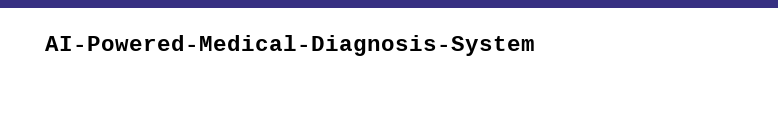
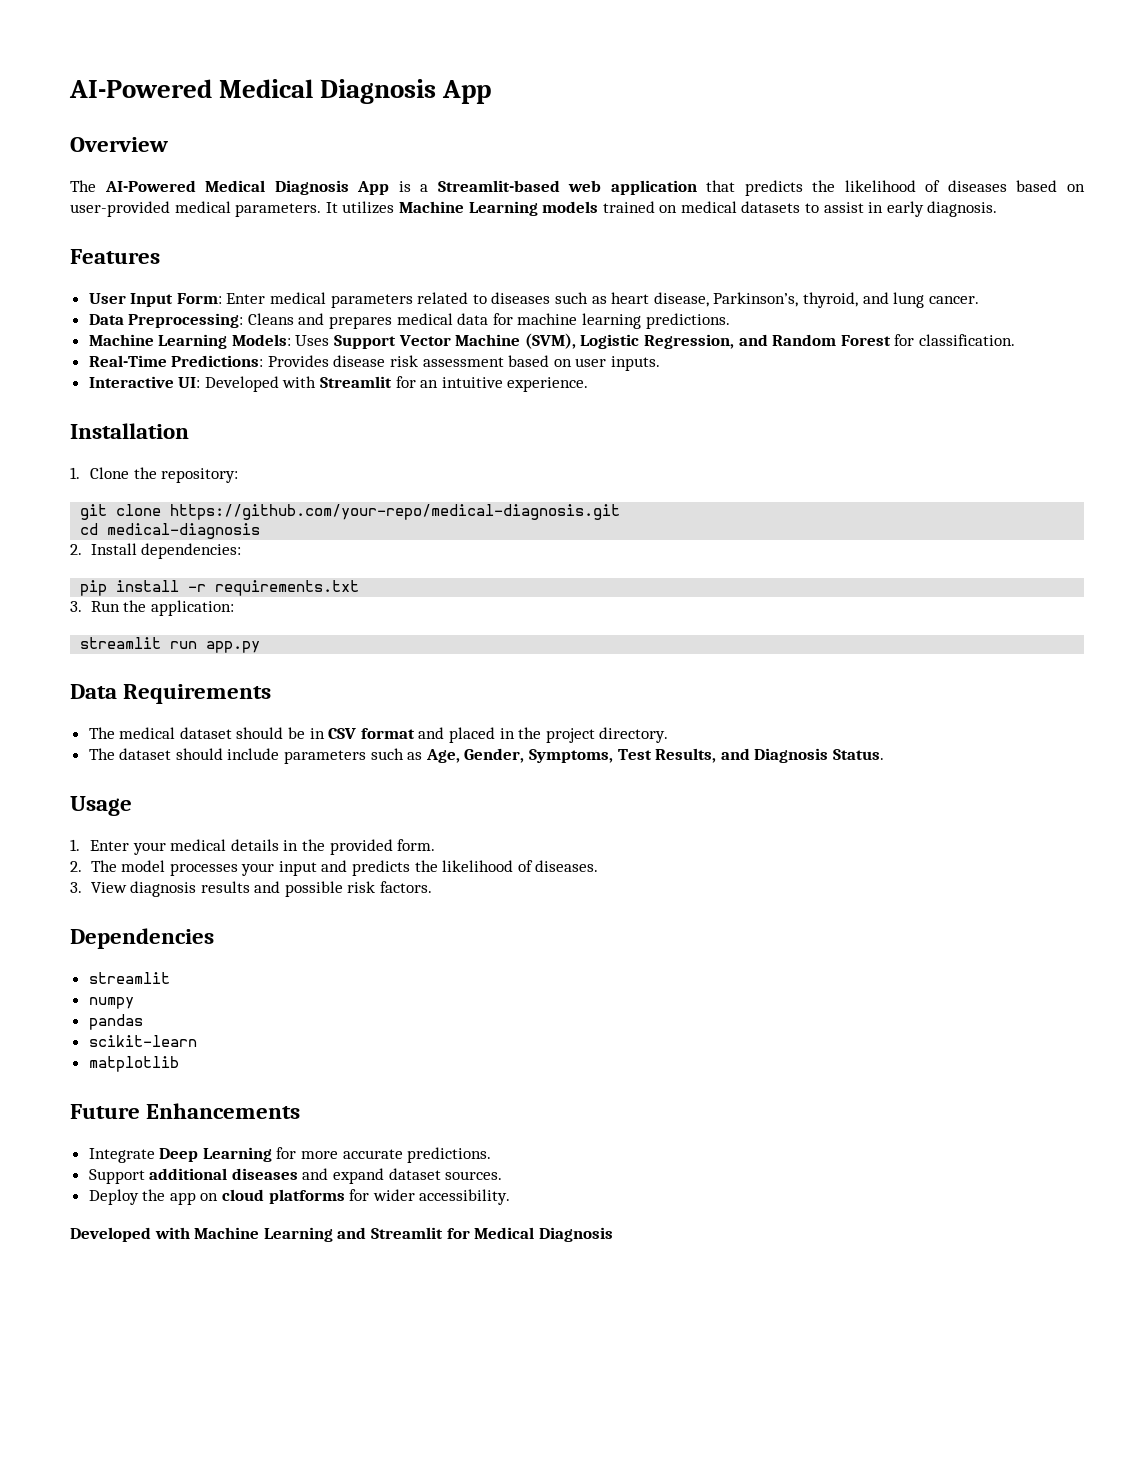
[45,35,535,56] AI-Powered-Medical-Diagnosis-System -> [69,79,492,104] [70,137,168,152] [70,180,1085,196] [70,201,998,217] [70,249,160,264] [88,292,979,308] [88,313,730,329] [88,333,1015,349] [88,355,661,371] [88,376,589,392] [70,423,189,439] [70,467,239,483] [80,504,621,520] [80,523,261,539] [70,543,242,559] [80,580,360,596] [70,600,234,616] [80,637,261,653] [70,684,272,704] [88,727,669,743] [88,748,884,764] [70,796,132,816] [70,839,436,855] [70,860,599,876] [70,881,433,897] [70,928,214,949] [88,972,170,984] [88,997,134,1009] [88,1014,143,1030] [88,1035,197,1047] [88,1056,179,1072] [70,1103,301,1119] [88,1147,492,1163] [88,1168,503,1184] [88,1189,511,1205] [70,1227,613,1242] AI-Powered Medical Diagnosis App // Overview // The AI-Powered Medical Diagnosis App is a Streamlit-based web application that predicts the likelihood of diseases based on user-provided medical parameters. It utilizes Machine Learning models trained on medical datasets to assist in early diagnosis. // Features // User Input Form: Enter medical parameters related to diseases such as heart disease, Parkinson’s, thyroid, and lung cancer. // Data Preprocessing: Cleans and prepares medical data for machine learning predictions. // Machine Learning Models: Uses Support Vector Machine (SVM), Logistic Regression, and Random Forest for classification. // Real-Time Predictions: Provides disease risk assessment based on user inputs. // Interactive UI: Developed with Streamlit for an intuitive experience. // Installation // 1. Clone the repository: // git clone https://github.com/your-repo/medical-diagnosis.git // cd medical-diagnosis // 2. Install dependencies: // pip install -r requirements.txt // 3. Run the application: // streamlit run app.py // Data Requirements // The medical dataset should be in CSV format and placed in the project directory. // The dataset should include parameters such as Age, Gender, Symptoms, Test Results, and Diagnosis Status. // Usage // 1. Enter your medical details in the provided form. // 2. The model processes your input and predicts the likelihood of diseases. // 3. View diagnosis results and possible risk factors. // Dependencies // streamlit // numpy // pandas // scikit-learn // matplotlib // Future Enhancements // Integrate Deep Learning for more accurate predictions. // Support additional diseases and expand dataset sources. // Deploy the app on cloud platforms for wider accessibility. // Developed with Machine Learning and Streamlit for Medical Diagnosis

